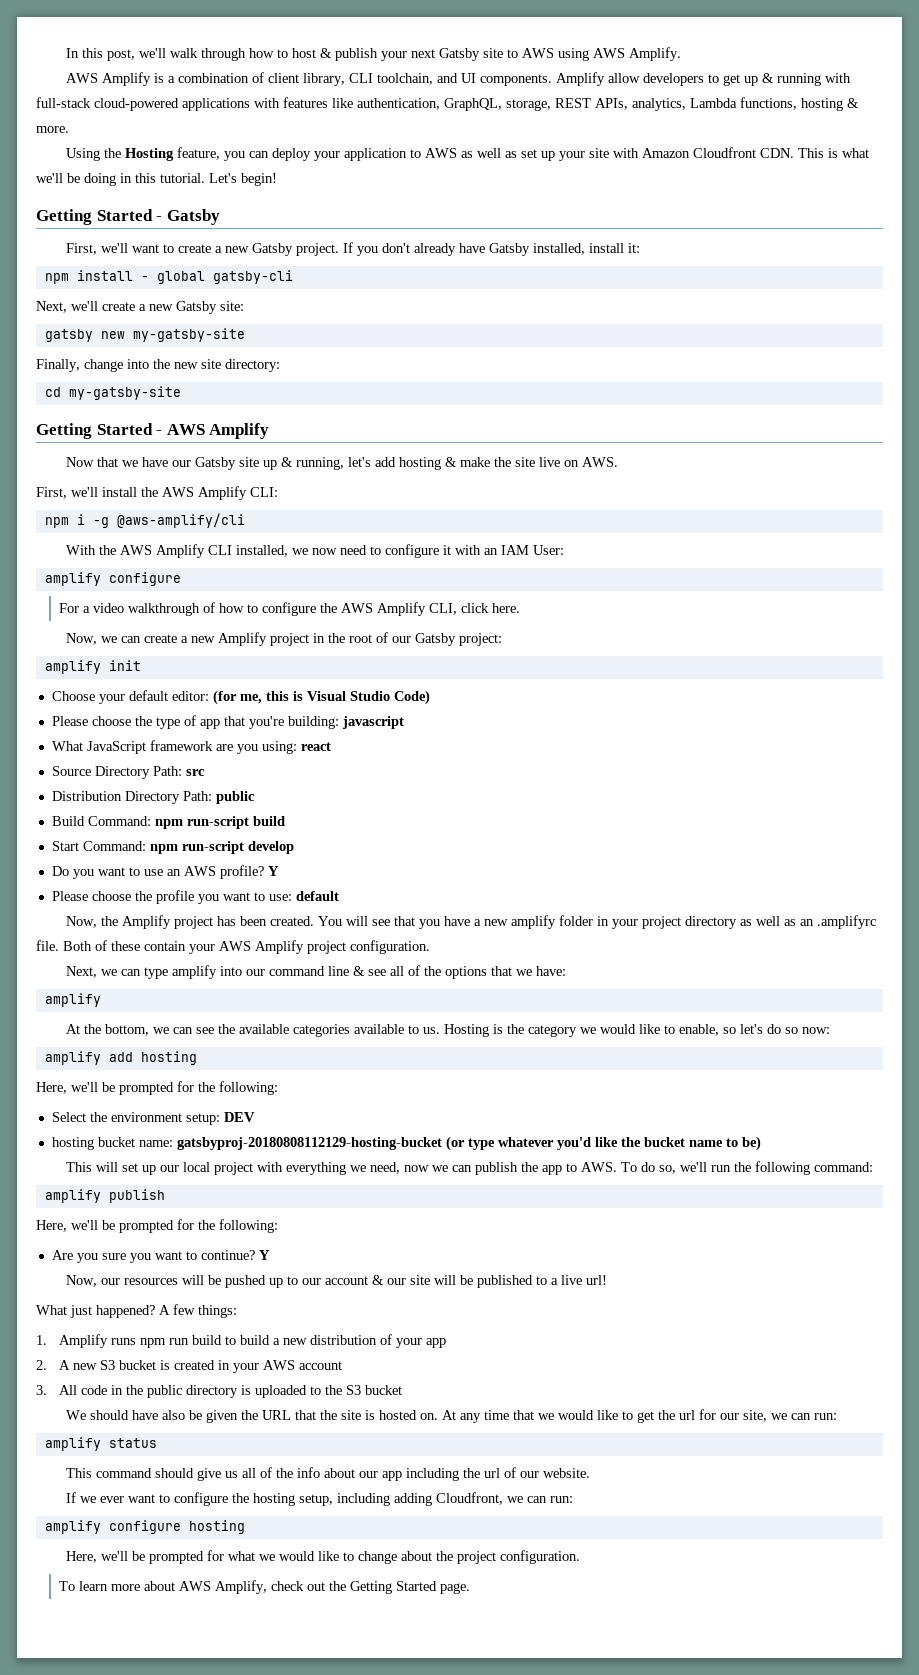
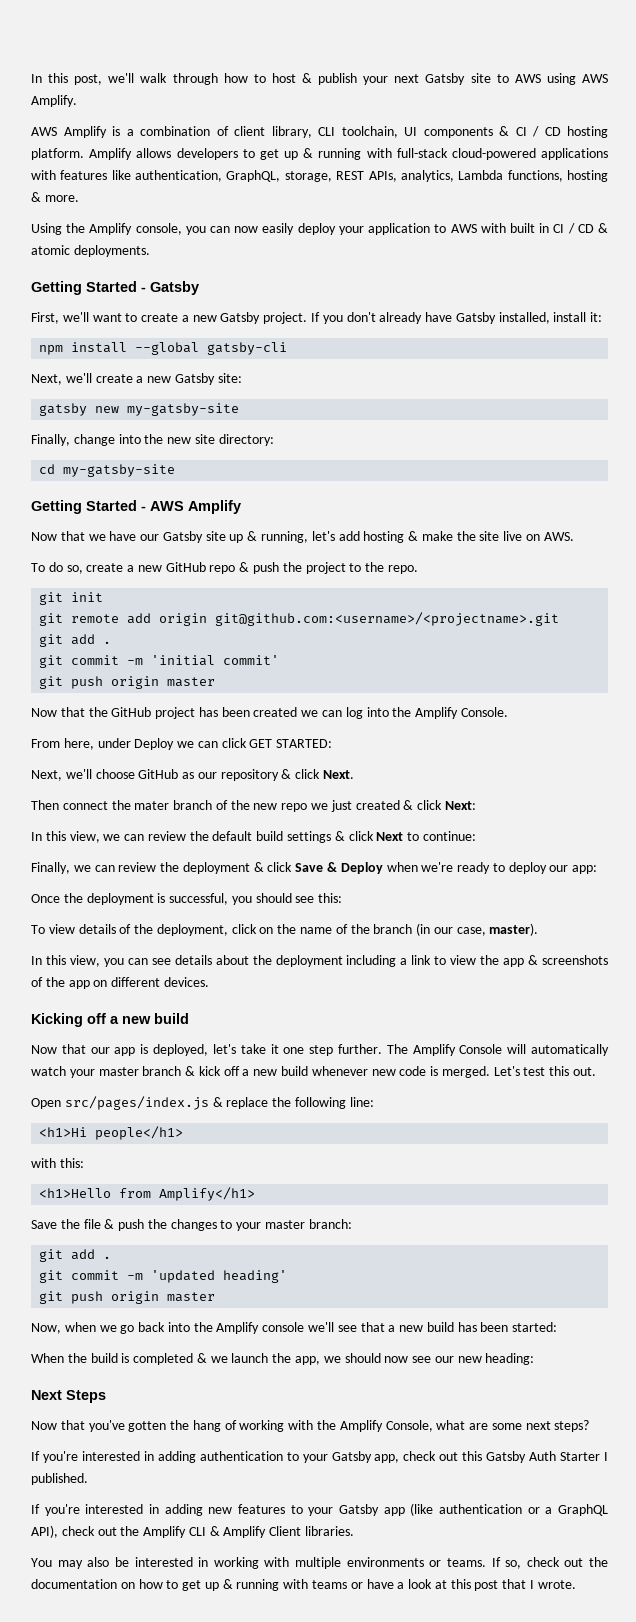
[436,72,640,86] and UI components. Amplify allow -> [404,126,608,138] [31,148,172,160] UI components & CI / CD hosting platform. Amplify allows
[124,147,269,161] Hosting feature, you can -> [89,223,295,235] Amplify console, you can now easily
[460,147,869,161] [36,173,277,186] as well as set up your site with Amazon Cloudfront CDN. This is what we'll be doing in this tutorial. Let's begin! -> [480,223,609,234] [31,245,150,257] with built in CI / CD & atomic deployments.
[140,271,205,284] - global -> [135,342,200,355] --global
[36,486,278,500] [44,513,245,528] [65,544,564,558] [44,572,181,586] [58,602,520,616] [65,632,502,646] [44,660,141,674] [51,690,430,705] [51,715,404,729] [51,740,331,754] [51,766,205,779] [51,791,255,804] [51,816,285,829] [51,841,294,854] [51,865,279,879] [51,890,339,904] [65,915,876,929] [36,940,430,954] [65,965,566,979] [44,993,101,1007] [65,1024,830,1037] [44,1051,197,1065] [36,1081,278,1095] [51,1112,255,1125] [51,1136,761,1151] [65,1161,873,1175] [44,1189,165,1203] [36,1219,278,1233] [51,1250,270,1263] [65,1275,607,1288] [36,1304,237,1318] [36,1334,446,1348] [36,1360,342,1373] [36,1385,402,1398] [65,1409,837,1423] [44,1437,157,1451] [65,1467,590,1481] [65,1492,573,1506] [44,1520,245,1534] [65,1550,580,1564] [58,1580,470,1594] First, we'll install the AWS Amplify CLI: // npm i -g @aws-amplify/cli // With the AWS Amplify CLI installed, we now need to configure it with an IAM User: // amplify configure // For a video walkthrough of how to configure the AWS Amplify CLI, click here. // Now, we can create a new Amplify project in the root of our Gatsby project: // amplify init // Choose your default editor: (for me, this is Visual Studio Code) // Please choose the type of app that you're building: javascript // What JavaScript framework are you using: react // Source Directory Path: src // Distribution Directory Path: public // Build Command: npm run-script build // Start Command: npm run-script develop // Do you want to use an AWS profile? Y // Please choose the profile you want to use: default // Now, the Amplify project has been created. You will see that you have a new amplify folder in your project directory as well as an .amplifyrc file. Both of these contain your AWS Amplify project configuration. // Next, we can type amplify into our command line & see all of the options that we have: // amplify // At the bottom, we can see the available categories available to us. Hosting is the category we would like to enable, so let's do so now: // amplify add hosting // Here, we'll be prompted for the following: // Select the environment setup: DEV // hosting bucket name: gatsbyproj-20180808112129-hosting-bucket (or type whatever you'd like the bucket name to be) // This will set up our local project with everything we need, now we can publish the app to AWS. To do so, we'll run the following command: // amplify publish // Here, we'll be prompted for the following: // Are you sure you want to continue? Y // Now, our resources will be pushed up to our account & our site will be published to a live url! // What just happened? A few things: // 1. Amplify runs npm run build to build a new distribution of your app // 2. A new S3 bucket is created in your AWS account // 3. All code in the public directory is uploaded to the S3 bucket // We should have also be given the URL that the site is hosted on. At any time that we would like to get the url for our site, we can run: // amplify status // This command should give us all of the info about our app including the url of our website. // If we ever want to configure the hosting setup, including adding Cloudfront, we can run: // amplify configure hosting // Here, we'll be prompted for what we would like to change about the project configuration. // To learn more about AWS Amplify, check out the Getting Started page. -> [31,562,418,574] [39,592,104,605] [39,612,560,626] [39,634,112,647] [39,655,280,668] [39,676,216,689] [31,707,508,719] [31,738,333,750] [31,769,355,781] [31,800,476,812] [31,831,476,843] [31,862,598,874] [31,893,343,905] [31,923,539,936] [31,955,609,967] [31,977,209,989] [31,1013,189,1027] [31,1044,609,1056] [31,1066,597,1078] [31,1096,374,1110] [39,1126,184,1140] [31,1158,84,1168] [39,1187,256,1201] [31,1219,352,1231] [39,1249,112,1262] [39,1270,288,1283] [39,1291,216,1304] [31,1322,558,1334] [31,1353,535,1365] [31,1390,106,1403] [31,1420,590,1432] [31,1451,608,1463] [31,1473,88,1485] [31,1503,608,1516] [31,1525,355,1538] [31,1557,608,1569] [31,1579,576,1591] To do so, create a new GitHub repo & push the project to the repo. // git init // git remote add origin git@github.com:<username>/<projectname>.git // git add . // git commit -m 'initial commit' // git push origin master // Now that the GitHub project has been created we can log into the Amplify Console. // From here, under Deploy we can click GET STARTED: // Next, we'll choose GitHub as our repository & click Next. // Then connect the mater branch of the new repo we just created & click Next: // In this view, we can review the default build settings & click Next to continue: // Finally, we can review the deployment & click Save & Deploy when we're ready to deploy our app: // Once the deployment is successful, you should see this: // To view details of the deployment, click on the name of the branch (in our case, master). // In this view, you can see details about the deployment including a link to view the app & screenshots of the app on different devices. // Kicking off a new build // Now that our app is deployed, let's take it one step further. The Amplify Console will automatically watch your master branch & kick off a new build whenever new code is merged. Let's test this out. // Open src/pages/index.js & replace the following line: // <h1>Hi people</h1> // with this: // <h1>Hello from Amplify</h1> // Save the file & push the changes to your master branch: // git add . // git commit -m 'updated heading' // git push origin master // Now, when we go back into the Amplify console we'll see that a new build has been started: // When the build is completed & we launch the app, we should now see our new heading: // Next Steps // Now that you've gotten the hang of working with the Amplify Console, what are some next steps? // If you're interested in adding authentication to your Gatsby app, check out this Gatsby Auth Starter I published. // If you're interested in adding new features to your Gatsby app (like authentication or a GraphQL API), check out the Amplify CLI & Amplify Client libraries. // You may also be interested in working with multiple environments or teams. If so, check out the documentation on how to get up & running with teams or have a look at this post that I wrote.

